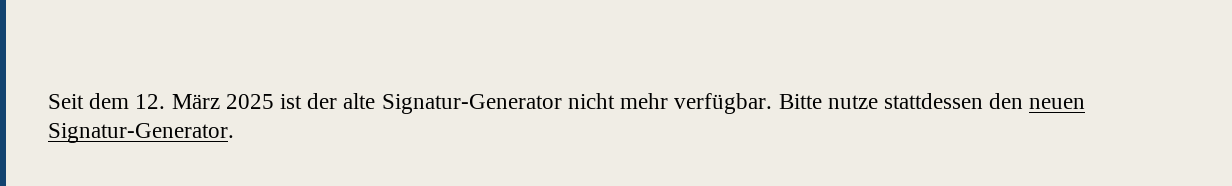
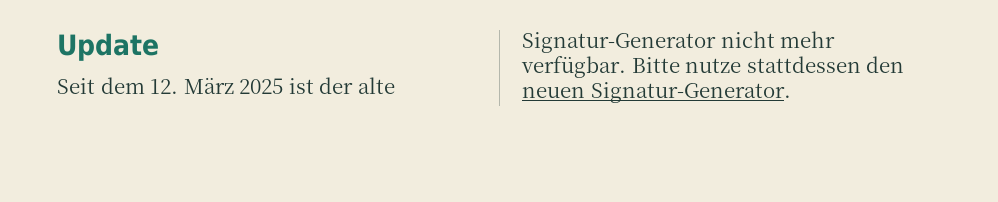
(48, 101) none -> [57,33,159,61] Update //

